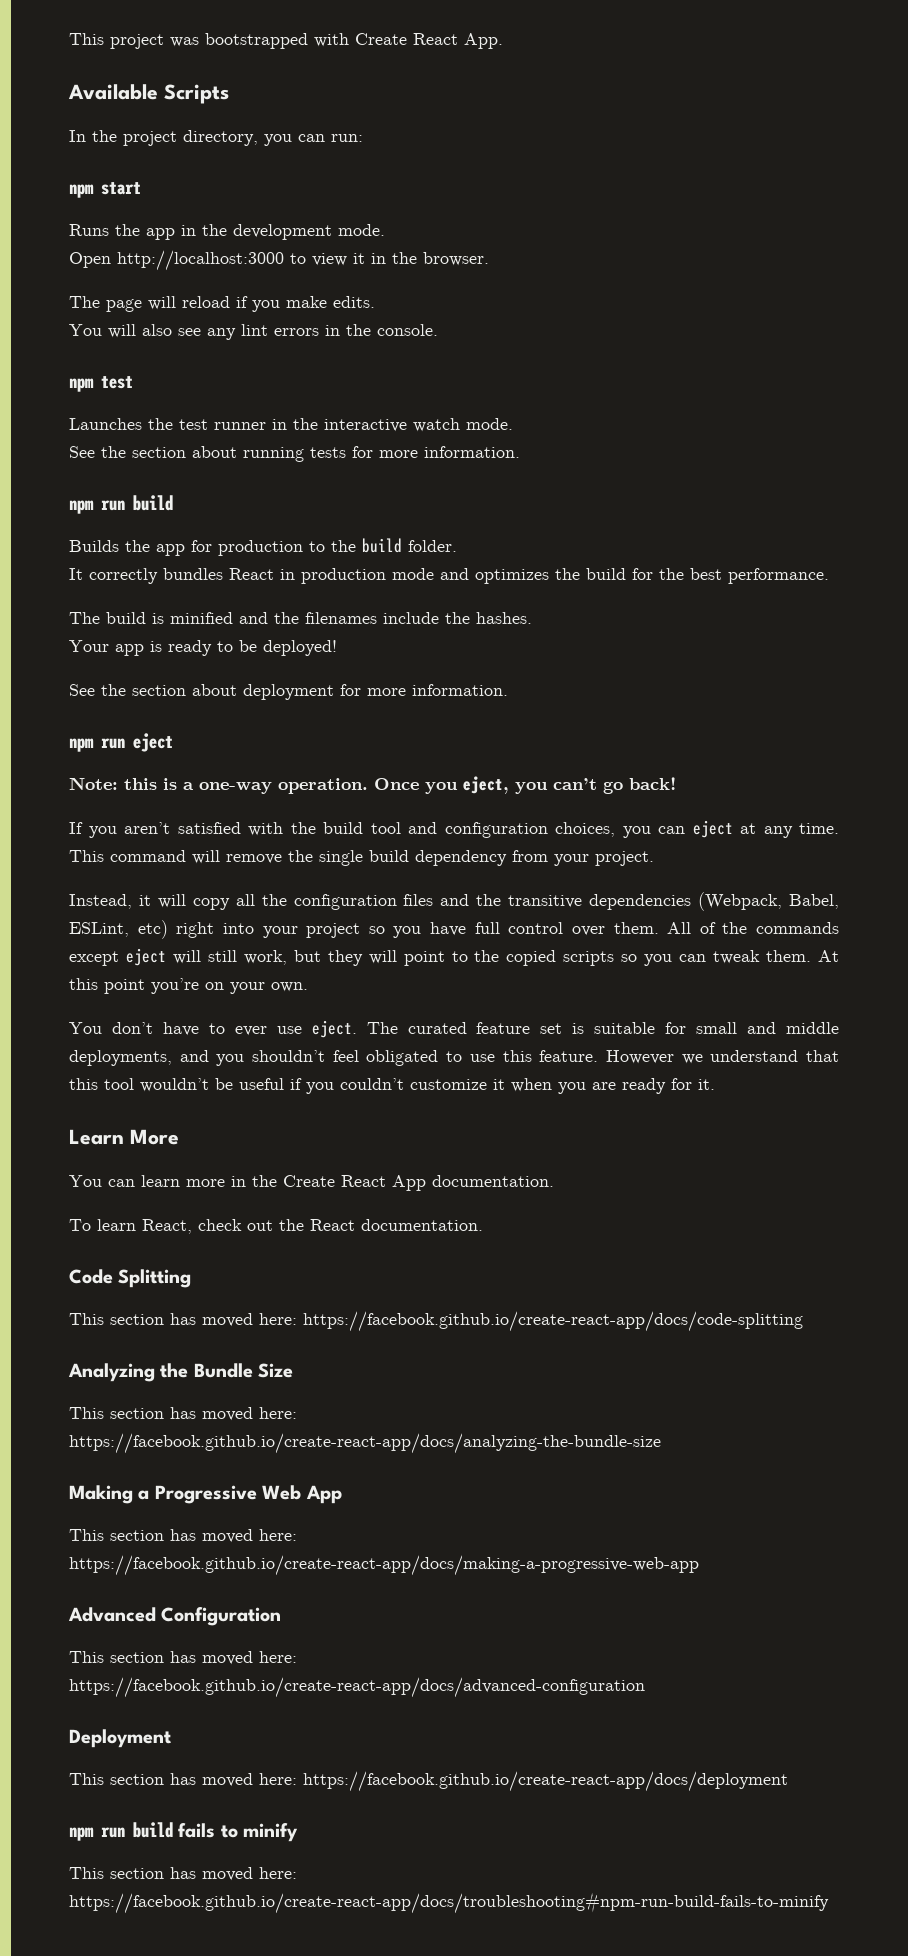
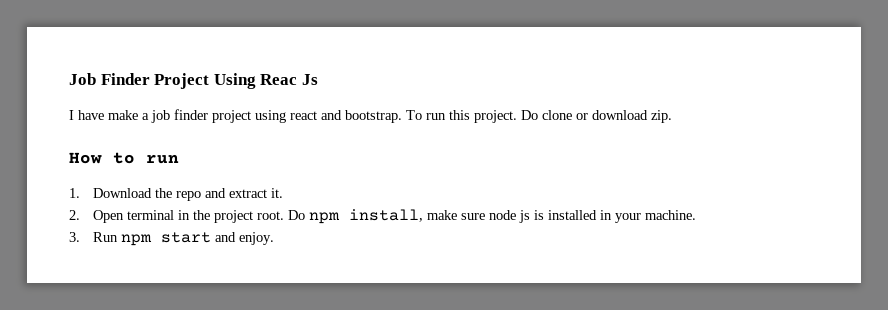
[69,33,503,49] [68,84,229,104] [69,130,363,146] [69,182,141,198] [69,224,385,240] [69,250,489,271] [69,296,375,312] [69,324,438,340] [69,376,133,392] [69,418,513,432] [69,446,520,462] [69,495,173,514] [69,538,457,556] [69,568,829,584] [69,612,532,624] [69,640,337,656] [69,684,508,700] [69,733,173,752] [69,776,676,794] [69,820,839,838] [69,850,654,866] [69,892,839,911] [69,920,839,939] [69,948,840,966] [69,978,308,994] [69,1020,839,1038] [69,1050,839,1066] [69,1078,715,1094] [69,1129,179,1145] [69,1175,554,1191] [69,1219,483,1234] [69,1269,192,1288] [69,1311,803,1332] [68,1363,294,1382] [69,1407,297,1421] [69,1433,661,1454] [69,1485,342,1504] [69,1529,297,1543] [69,1555,699,1576] [68,1607,282,1626] [69,1651,297,1665] [69,1677,645,1698] [69,1729,171,1748] [69,1771,788,1792] [69,1822,299,1842] [69,1867,297,1881] [69,1892,829,1914] This project was bootstrapped with Create React App. // Available Scripts // In the project directory, you can run: // npm start // Runs the app in the development mode. // Open http://localhost:3000 to view it in the browser. // The page will reload if you make edits. // You will also see any lint errors in the console. // npm test // Launches the test runner in the interactive watch mode. // See the section about running tests for more information. // npm run build // Builds the app for production to the build folder. // It correctly bundles React in production mode and optimizes the build for the best performance. // The build is minified and the filenames include the hashes. // Your app is ready to be deployed! // See the section about deployment for more information. // npm run eject // Note: this is a one-way operation. Once you eject, you can’t go back! // If you aren’t satisfied with the build tool and configuration choices, you can eject at any time. This command will remove the single build dependency from your project. // Instead, it will copy all the configuration files and the transitive dependencies (Webpack, Babel, ESLint, etc) right into your project so you have full control over them. All of the commands except eject will still work, but they will point to the copied scripts so you can tweak them. At this point you’re on your own. // You don’t have to ever use eject. The curated feature set is suitable for small and middle deployments, and you shouldn’t feel obligated to use this feature. However we understand that this tool wouldn’t be useful if you couldn’t customize it when you are ready for it. // Learn More // You can learn more in the Create React App documentation. // To learn React, check out the React documentation. // Code Splitting // This section has moved here: https://facebook.github.io/create-react-app/docs/code-splitting // Analyzing the Bundle Size // This section has moved here: https://facebook.github.io/create-react-app/docs/analyzing-the-bundle-size // Making a Progressive Web App // This section has moved here: https://facebook.github.io/create-react-app/docs/making-a-progressive-web-app // Advanced Configuration // This section has moved here: https://facebook.github.io/create-react-app/docs/advanced-configuration // Deployment // This section has moved here: https://facebook.github.io/create-react-app/docs/deployment // npm run build fails to minify // This section has moved here: https://facebook.github.io/create-react-app/docs/troubleshooting#npm-run-build-fails-to-minify -> [69,73,318,89] [69,109,672,123] [69,152,179,164] [69,188,283,201] [69,209,696,224] [69,232,274,246] Job Finder Project Using Reac Js // I have make a job finder project using react and bootstrap. To run this project. Do clone or download zip. // How to run // 1. Download the repo and extract it. // 2. Open terminal in the project root. Do npm install, make sure node js is installed in your machine. // 3. Run npm start and enjoy.

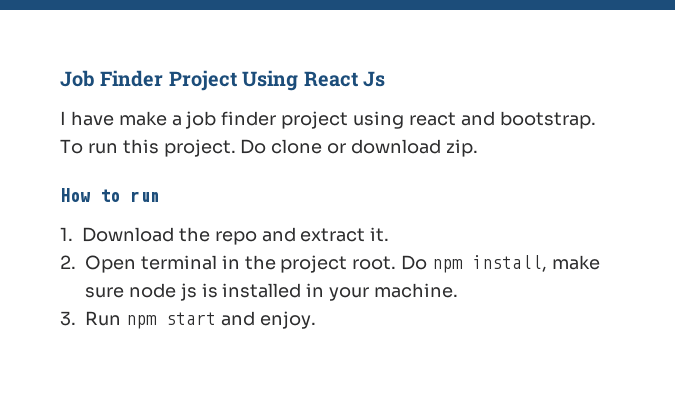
[260,74,298,85] Reac -> [303,71,358,87] React

